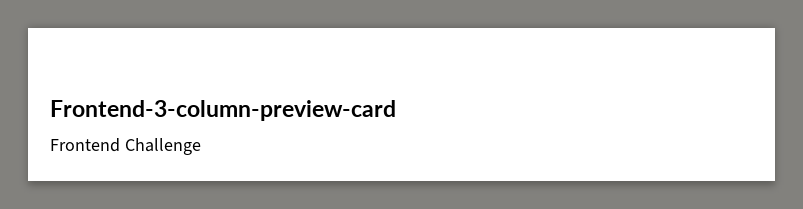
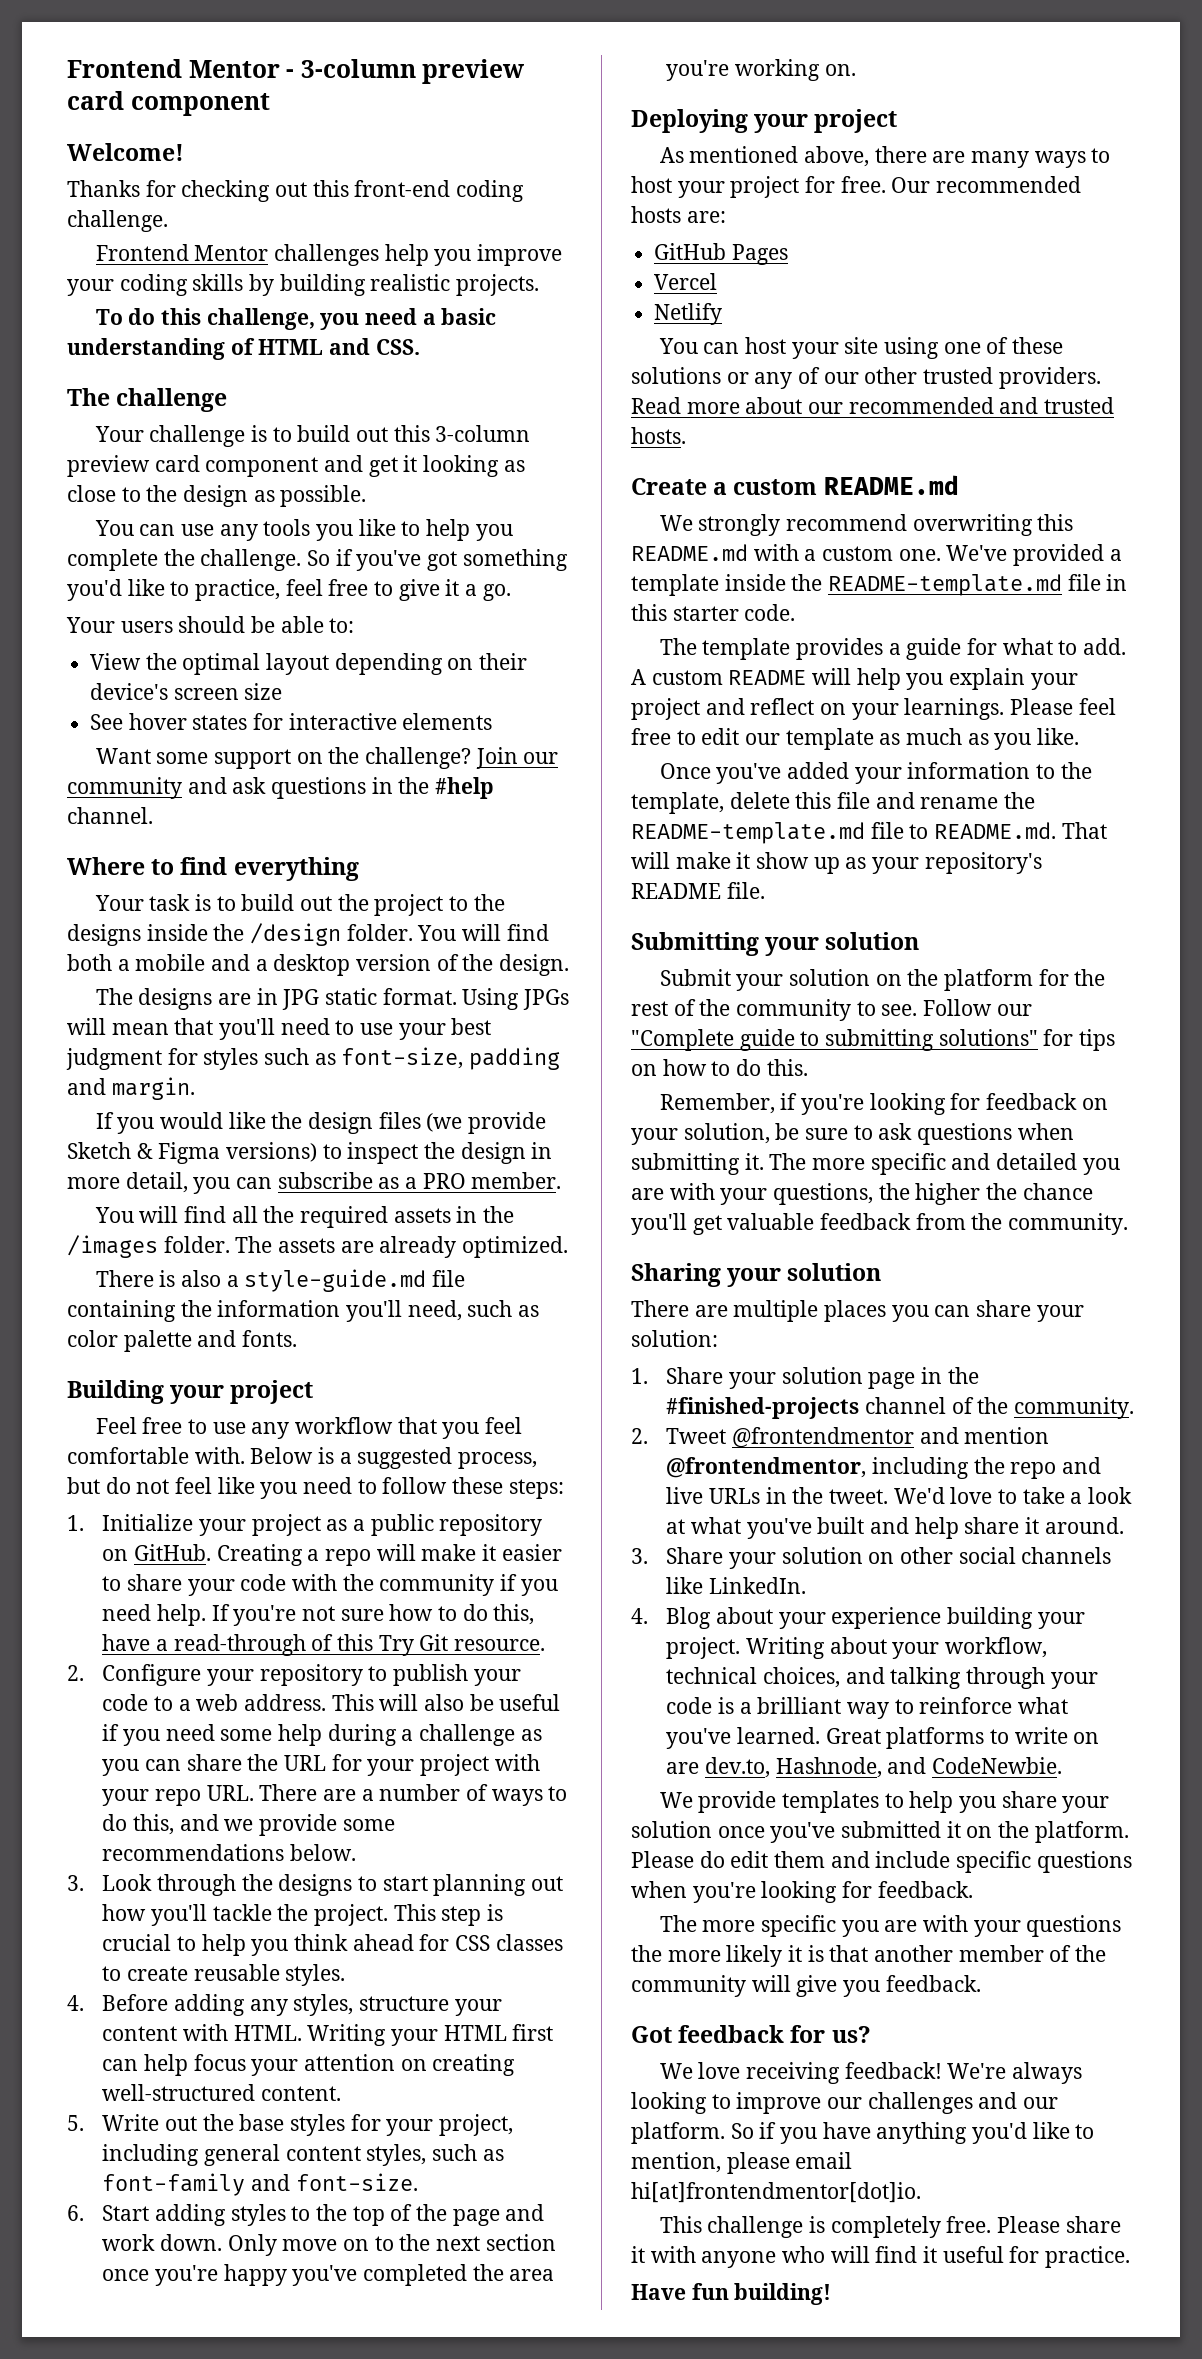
[50,100,396,121] [50,138,201,155] Frontend-3-column-preview-card // Frontend Challenge -> [67,59,525,84] [67,91,270,116] [67,143,184,161] [67,180,525,202] [67,210,168,232] [95,244,563,266] [67,274,540,296] [95,308,497,330] [67,338,420,360] [67,388,228,412] [94,425,531,447] [67,455,525,477] [67,485,367,507] [94,519,513,541] [67,549,568,571] [67,579,511,601] [66,616,355,633] [90,653,528,675] [90,683,283,700] [90,713,493,730] [95,747,559,769] [67,777,495,799] [67,807,153,824] [67,857,359,881] [94,894,505,916] [67,923,549,946] [67,954,570,976] [95,988,570,1010] [67,1018,492,1040] [66,1047,561,1070] [67,1077,195,1100] [95,1112,547,1134] [67,1142,553,1164] [67,1172,562,1194] [94,1206,515,1228] [67,1235,569,1258] [95,1269,466,1292] [67,1300,540,1322] [67,1330,298,1352] [67,1380,314,1404] [95,1417,523,1439] [67,1447,538,1469] [67,1477,564,1499] [67,1514,543,1536] [102,1544,562,1566] [102,1574,558,1596] [102,1604,535,1626] [102,1634,546,1656] [67,1664,521,1686] [102,1694,561,1711] [102,1724,542,1746] [102,1754,540,1776] [102,1784,568,1806] [102,1814,395,1836] [102,1844,357,1861] [67,1874,564,1896] [102,1904,504,1926] [102,1934,563,1956] [102,1964,346,1986] [67,1994,502,2016] [102,2024,554,2046] [102,2054,516,2076] [102,2084,342,2101] [67,2114,514,2136] [102,2144,504,2166] [102,2173,418,2196] [67,2204,545,2226] [102,2234,556,2256] [102,2264,555,2286] [666,59,856,81] [631,109,898,133] [659,146,1111,168] [631,176,1082,198] [631,206,726,223] [654,243,788,265] [654,273,718,290] [654,303,723,325] [658,337,1064,359] [631,367,1101,389] [631,397,1115,414] [631,427,686,444] [631,475,959,495] [659,514,1074,536] [631,544,1122,566] [631,574,1128,596] [631,604,796,621] [659,638,1127,660] [631,668,1078,690] [631,698,1116,720] [631,728,1080,750] [659,762,1092,784] [631,792,1036,814] [631,822,1107,844] [631,852,1042,874] [631,882,765,899] [631,932,920,956] [659,969,1106,991] [631,999,1032,1021] [631,1029,1116,1051] [631,1059,808,1076] [659,1093,1108,1115] [631,1123,1074,1145] [631,1153,1120,1175] [631,1183,1093,1205] [631,1213,1129,1235] [631,1263,882,1287] [631,1300,1084,1322] [631,1330,718,1347] [631,1367,979,1389] [666,1397,1135,1419] [631,1427,1050,1448] [666,1457,1102,1479] [666,1487,1133,1504] [666,1517,1124,1539] [631,1547,1112,1569] [666,1577,807,1594] [631,1607,1085,1629] [666,1637,1048,1659] [666,1667,1098,1689] [666,1697,1069,1719] [666,1727,1100,1749] [666,1757,1063,1778] [659,1791,1110,1813] [631,1821,1129,1843] [631,1851,1132,1873] [631,1881,973,1903] [659,1915,1122,1937] [631,1945,1107,1967] [631,1975,981,1997] [631,2025,871,2043] [659,2062,1083,2084] [631,2092,1059,2114] [631,2122,1095,2144] [631,2152,853,2174] [631,2182,921,2203] [659,2216,1121,2238] [631,2246,1131,2268] [631,2283,832,2305] Frontend Mentor - 3-column preview card component // Welcome! // Thanks for checking out this front-end coding challenge. // Frontend Mentor challenges help you improve your coding skills by building realistic projects. // To do this challenge, you need a basic understanding of HTML and CSS. // The challenge // Your challenge is to build out this 3-column preview card component and get it looking as close to the design as possible. // You can use any tools you like to help you complete the challenge. So if you've got something you'd like to practice, feel free to give it a go. // Your users should be able to: // View the optimal layout depending on their device's screen size // See hover states for interactive elements // Want some support on the challenge? Join our community and ask questions in the #help channel. // Where to find everything // Your task is to build out the project to the designs inside the /design folder. You will find both a mobile and a desktop version of the design. // The designs are in JPG static format. Using JPGs will mean that you'll need to use your best judgment for styles such as font-size, padding and margin. // If you would like the design files (we provide Sketch & Figma versions) to inspect the design in more detail, you can subscribe as a PRO member. // You will find all the required assets in the /images folder. The assets are already optimized. // There is also a style-guide.md file containing the information you'll need, such as color palette and fonts. // Building your project // Feel free to use any workflow that you feel comfortable with. Below is a suggested process, but do not feel like you need to follow these steps: // 1. Initialize your project as a public repository on GitHub. Creating a repo will make it easier to share your code with the community if you need help. If you're not sure how to do this, have a read-through of this Try Git resource. // 2. Configure your repository to publish your code to a web address. This will also be useful if you need some help during a challenge as you can share the URL for your project with your repo URL. There are a number of ways to do this, and we provide some recommendations below. // 3. Look through the designs to start planning out how you'll tackle the project. This step is crucial to help you think ahead for CSS classes to create reusable styles. // 4. Before adding any styles, structure your content with HTML. Writing your HTML first can help focus your attention on creating well-structured content. // 5. Write out the base styles for your project, including general content styles, such as font-family and font-size. // 6. Start adding styles to the top of the page and work down. Only move on to the next section once you're happy you've completed the area you're working on. // Deploying your project // As mentioned above, there are many ways to host your project for free. Our recommended hosts are: // GitHub Pages // Vercel // Netlify // You can host your site using one of these solutions or any of our other trusted providers. Read more about our recommended and trusted hosts. // Create a custom README.md // We strongly recommend overwriting this README.md with a custom one. We've provided a template inside the README-template.md file in this starter code. // The template provides a guide for what to add. A custom README will help you explain your project and reflect on your learnings. Please feel free to edit our template as much as you like. // Once you've added your information to the template, delete this file and rename the README-template.md file to README.md. That will make it show up as your repository's README file. // Submitting your solution // Submit your solution on the platform for the rest of the community to see. Follow our "Complete guide to submitting solutions" for tips on how to do this. // Remember, if you're looking for feedback on your solution, be sure to ask questions when submitting it. The more specific and detailed you are with your questions, the higher the chance you'll get valuable feedback from the community. // Sharing your solution // There are multiple places you can share your solution: // 1. Share your solution page in the #finished-projects channel of the community. // 2. Tweet @frontendmentor and mention @frontendmentor, including the repo and live URLs in the tweet. We'd love to take a look at what you've built and help share it around. // 3. Share your solution on other social channels like LinkedIn. // 4. Blog about your experience building your project. Writing about your workflow, technical choices, and talking through your code is a brilliant way to reinforce what you've learned. Great platforms to write on are dev.to, Hashnode, and CodeNewbie. // We provide templates to help you share your solution once you've submitted it on the platform. Please do edit them and include specific questions when you're looking for feedback. // The more specific you are with your questions the more likely it is that another member of the community will give you feedback. // Got feedback for us? // We love receiving feedback! We're always looking to improve our challenges and our platform. So if you have anything you'd like to mention, please email hi[at]frontendmentor[dot]io. // This challenge is completely free. Please share it with anyone who will find it useful for practice. // Have fun building!

